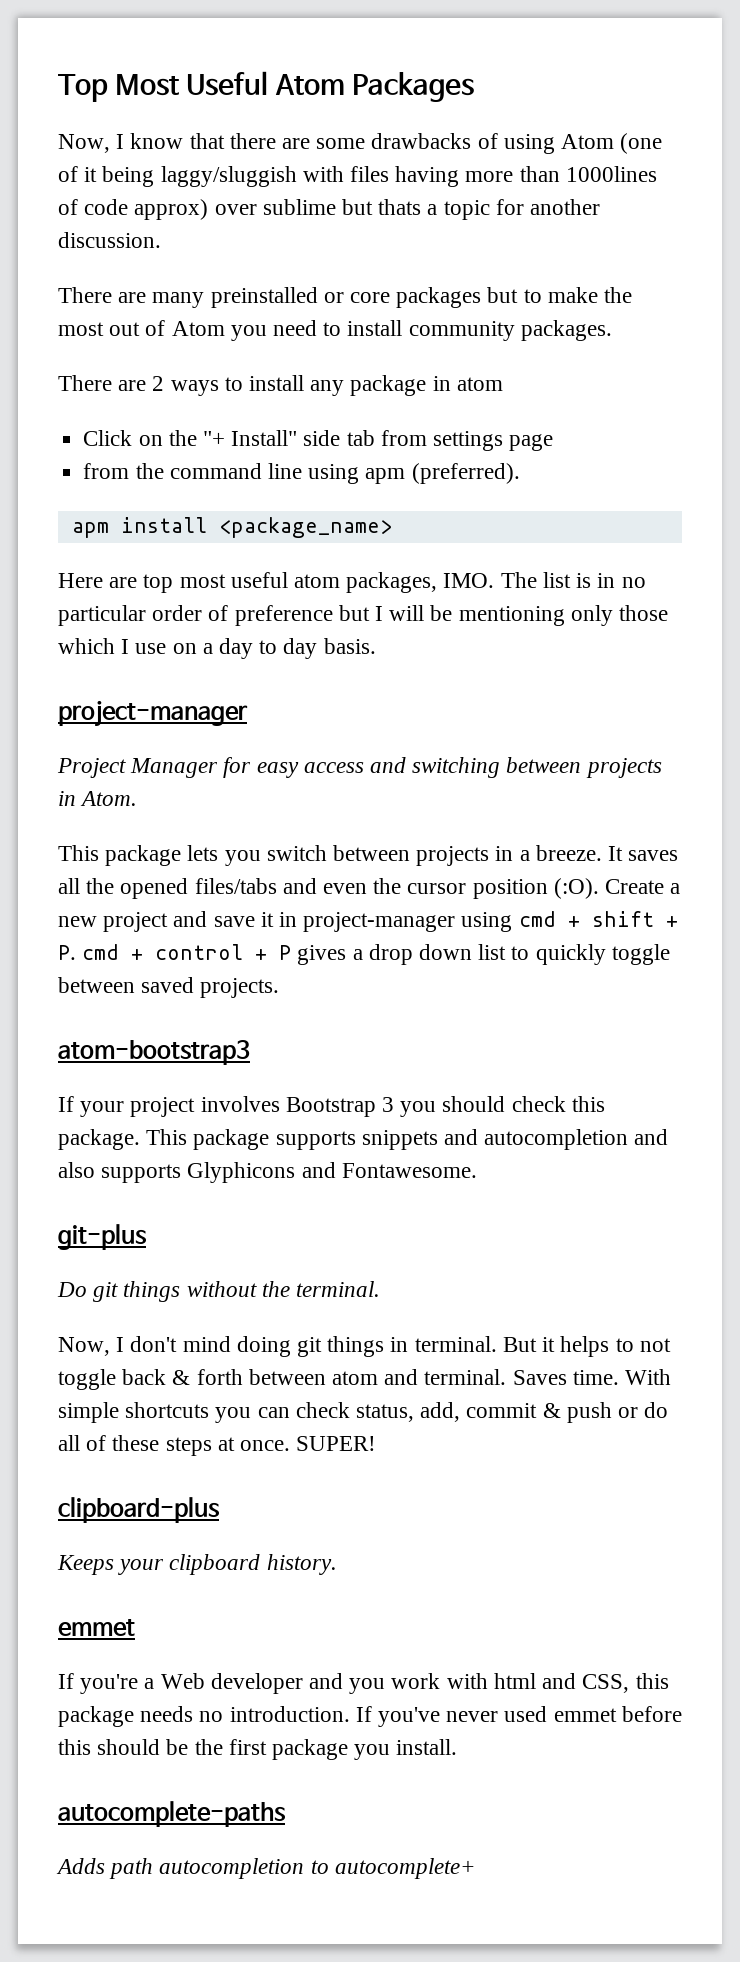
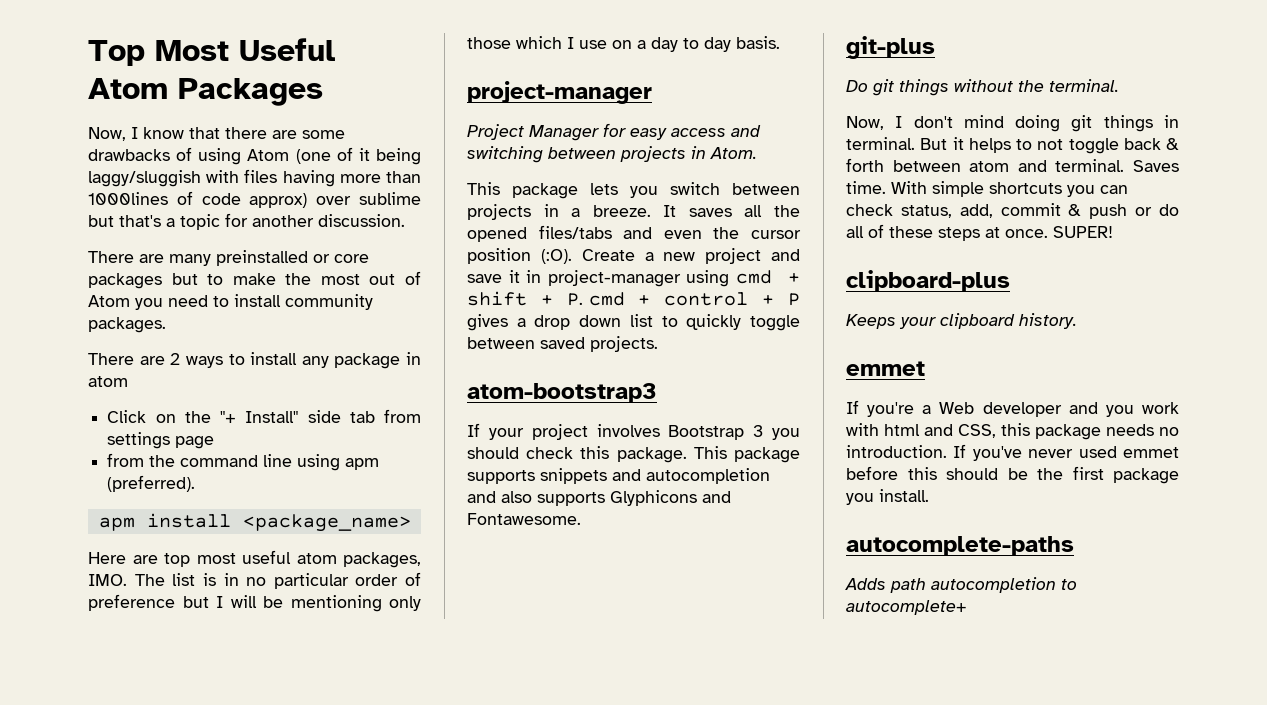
[378,199,422,215] thats -> [119,215,161,227] that's

